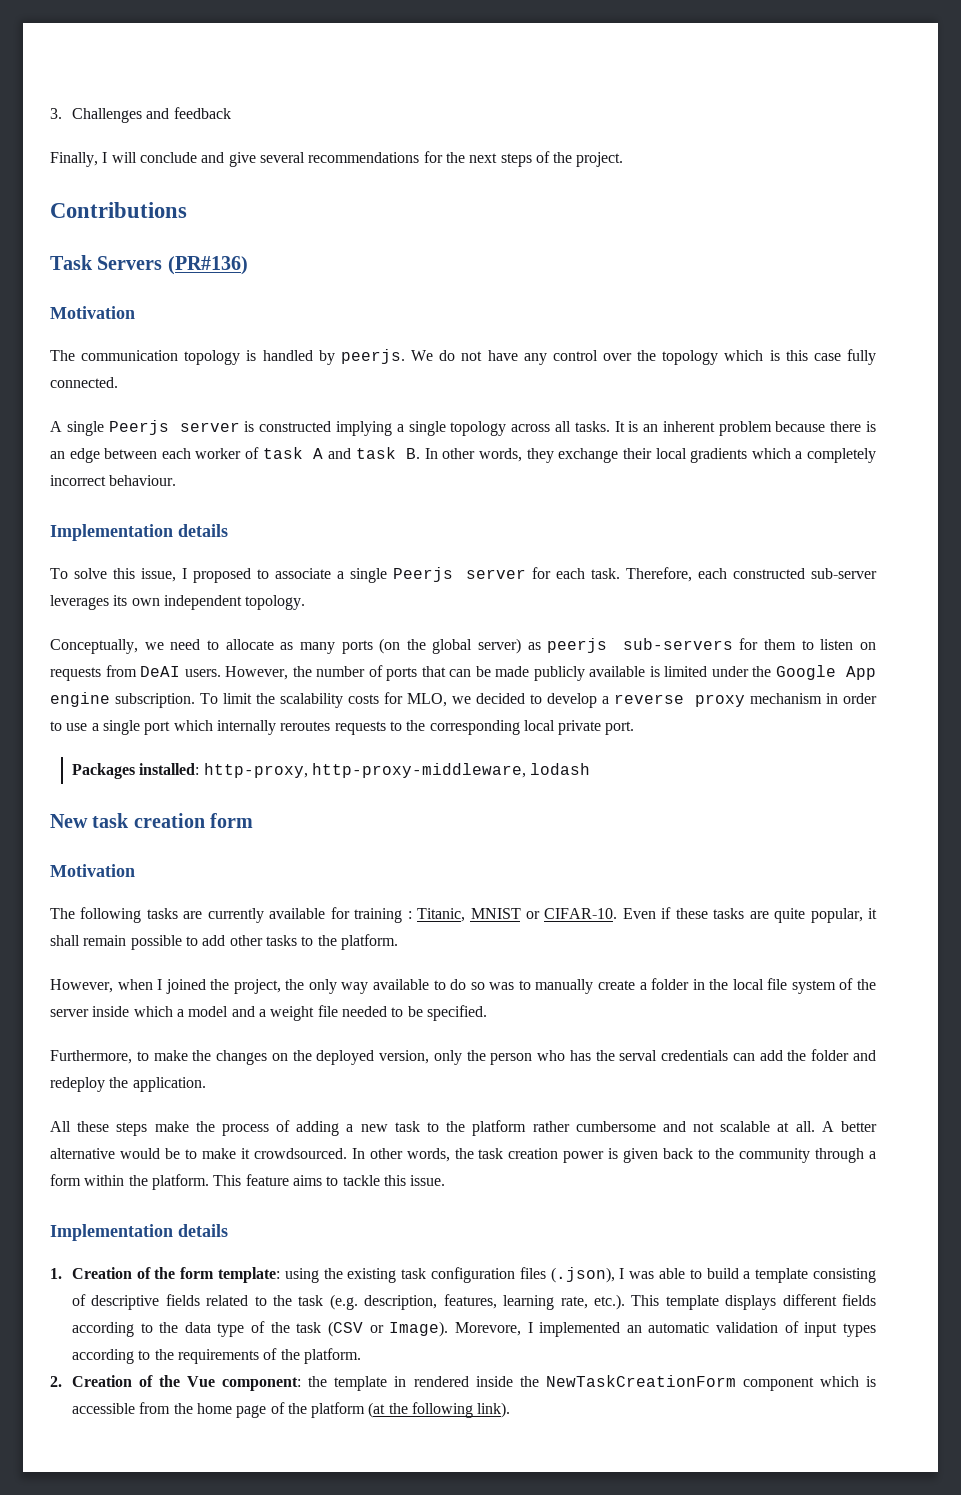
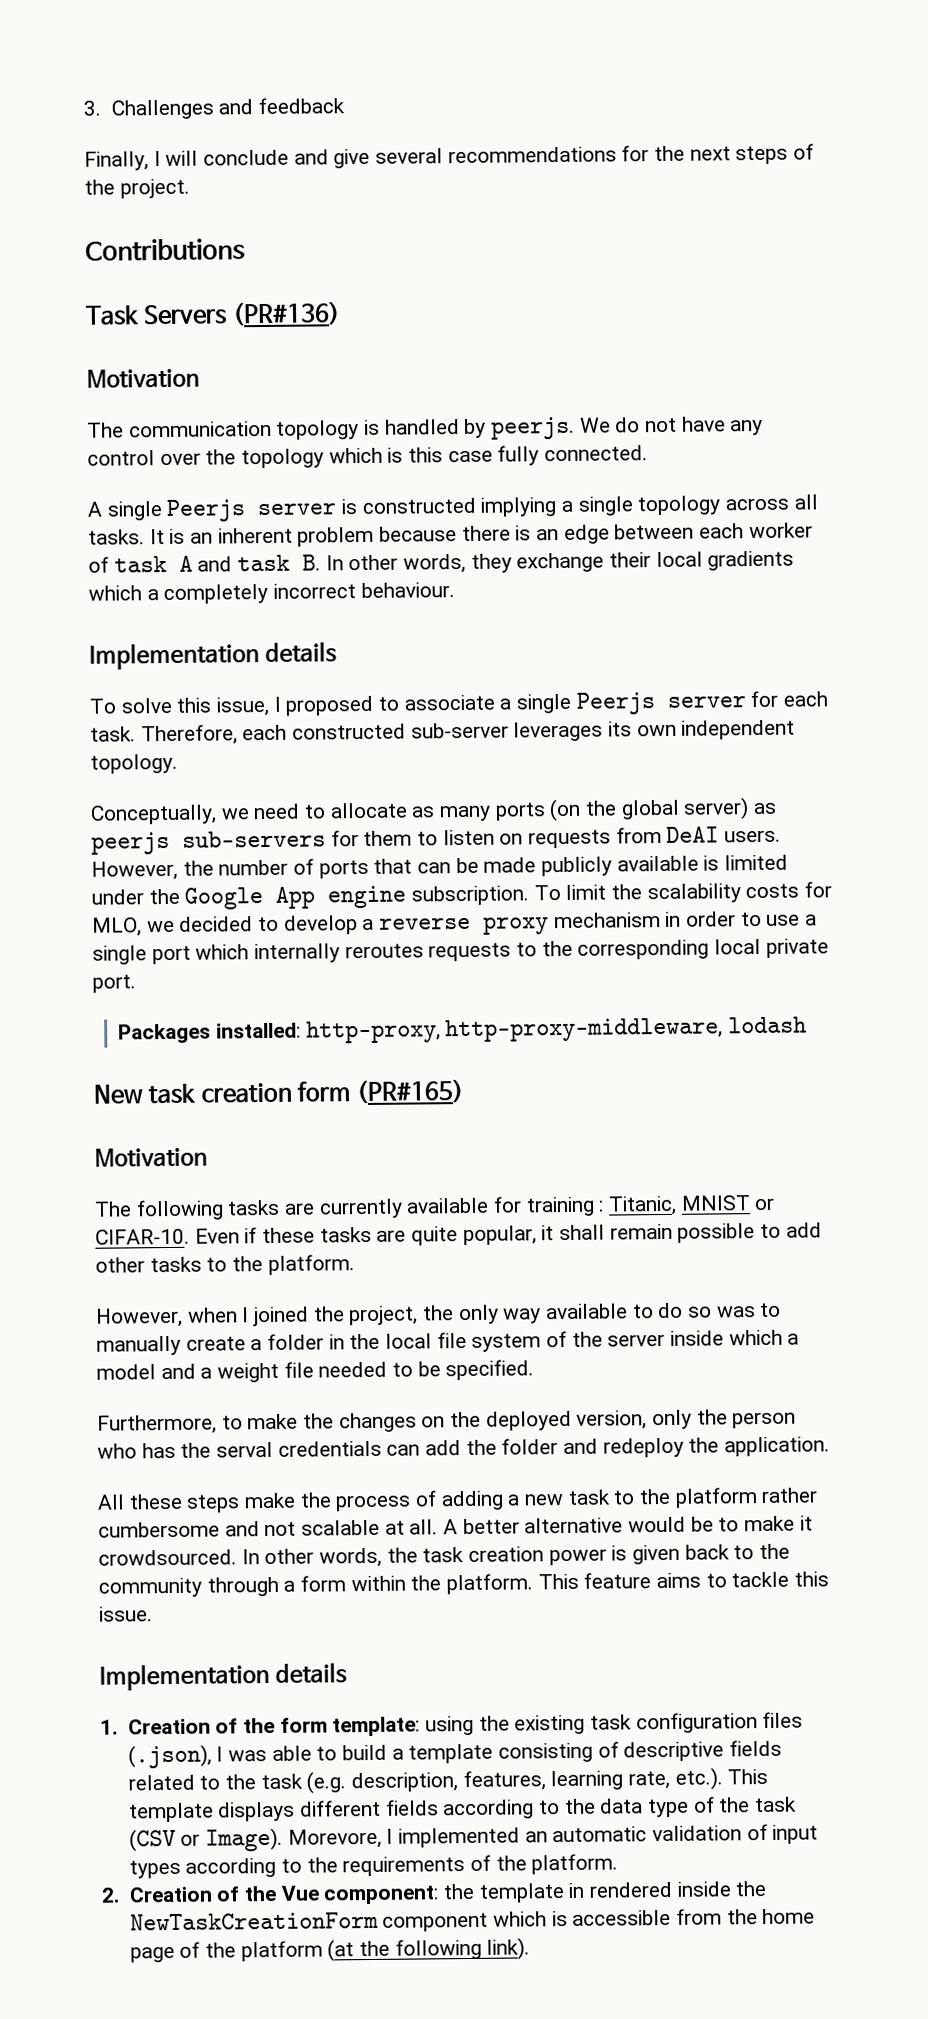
(254, 820) none -> [355,1079,464,1105] (PR#165)

